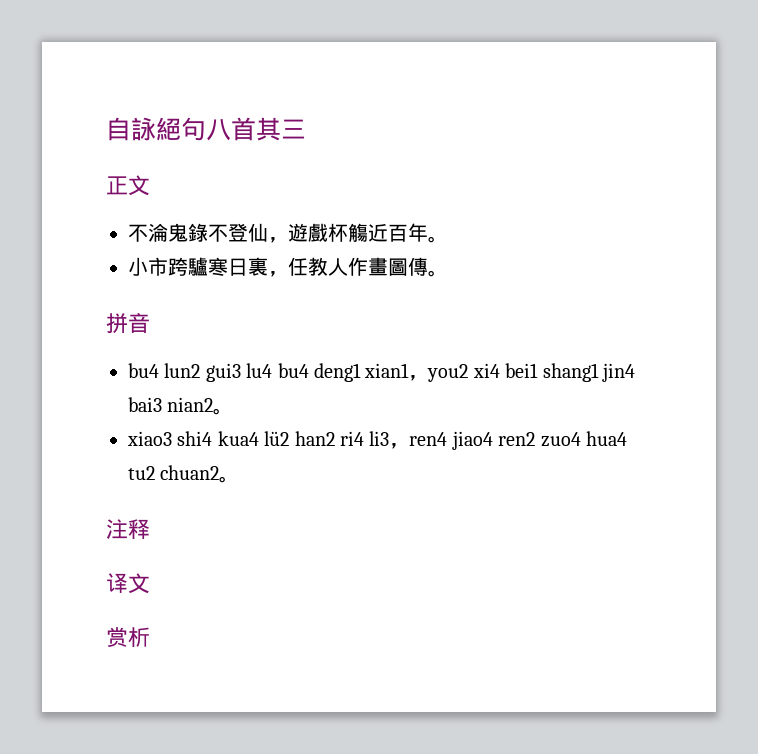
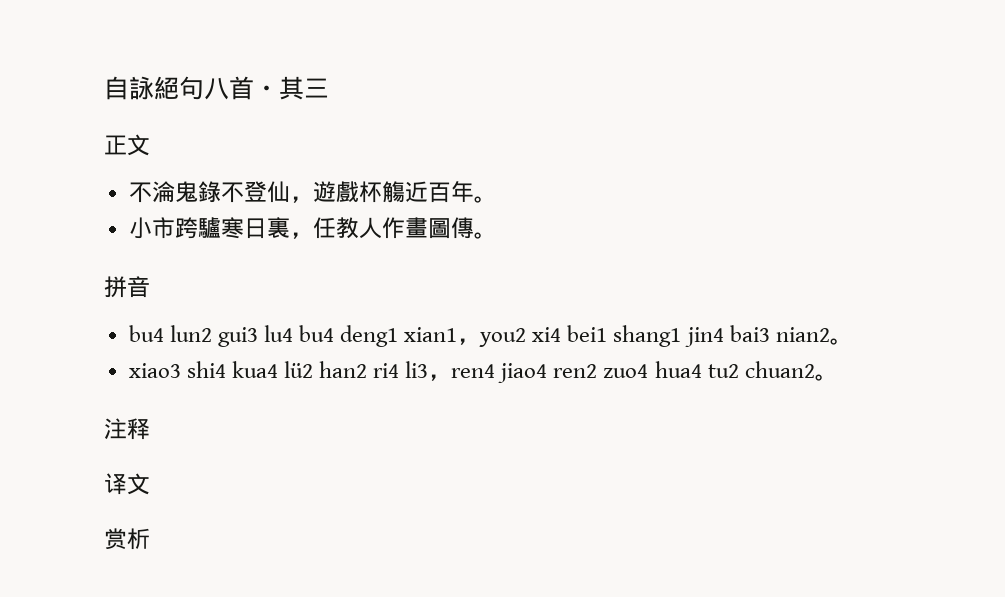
(256, 129) none -> [254,85,279,97] ・

